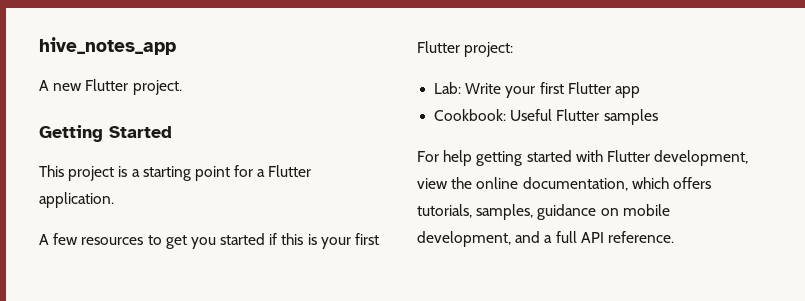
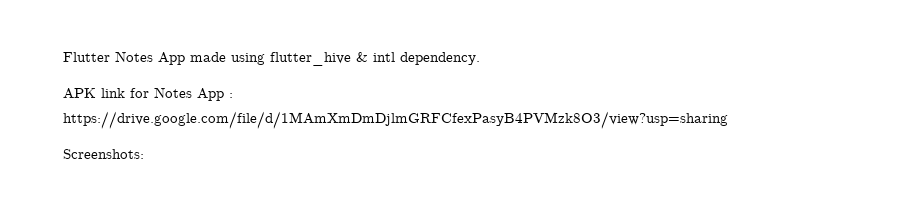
[39,37,176,55] [39,79,182,95] [39,125,172,142] [39,165,312,181] [39,192,114,208] [39,233,380,249] [417,41,514,57] [434,82,640,98] [434,109,658,125] [417,150,749,166] [417,177,711,191] [417,204,670,220] [417,231,674,247] hive_notes_app // A new Flutter project. // Getting Started // This project is a starting point for a Flutter application. // A few resources to get you started if this is your first Flutter project: // Lab: Write your first Flutter app // Cookbook: Useful Flutter samples // For help getting started with Flutter development, view the online documentation, which offers tutorials, samples, guidance on mobile development, and a full API reference. -> [63,51,480,66] [63,87,233,101] [63,111,728,129] [63,149,144,159] Flutter Notes App made using flutter_hive & intl dependency. // APK link for Notes App : https://drive.google.com/file/d/1MAmXmDmDjlmGRFCfexPasyB4PVMzk8O3/view?usp=sharing // Screenshots:

